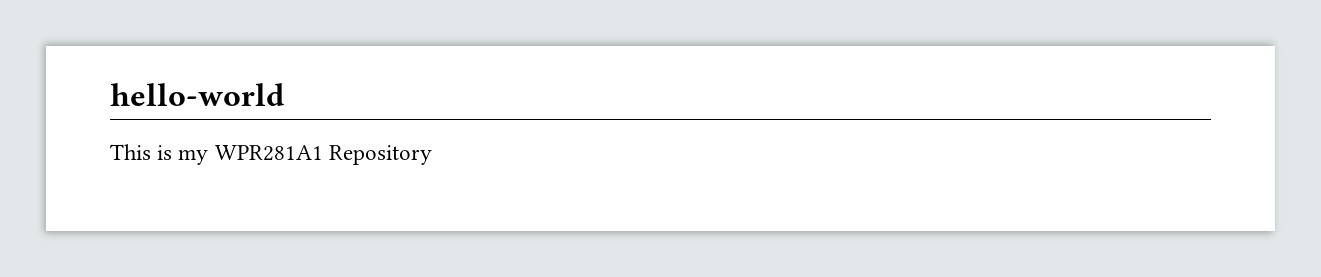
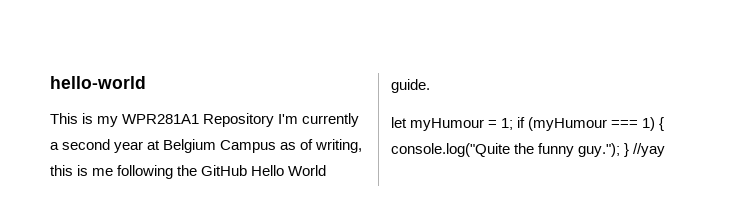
(432, 155) none -> [278,113,360,127] [50,139,363,153] [50,165,327,179] [391,79,430,93] [391,117,665,131] [391,143,666,157] I'm currently a second year at Belgium Campus as of writing, this is me following the GitHub Hello World guide. // let myHumour = 1; if (myHumour === 1) { console.log("Quite the funny guy."); } //yay

